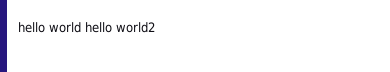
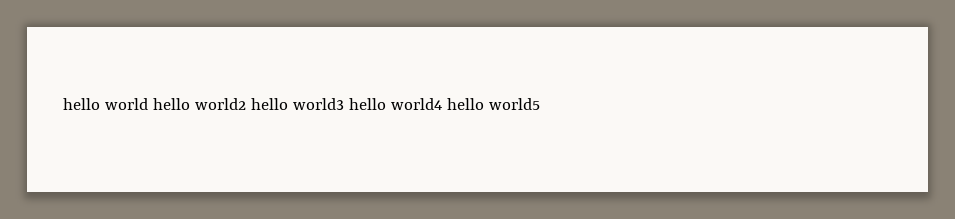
(155, 27) none -> [250,98,540,110] hello world3 hello world4 hello world5

